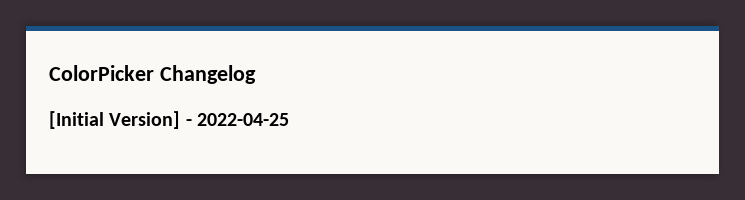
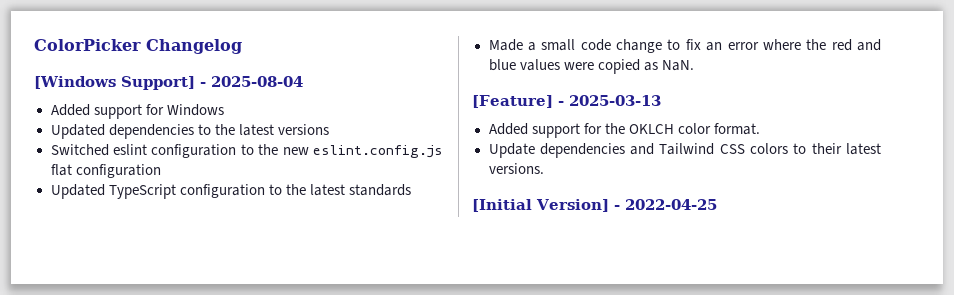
(256, 74) none -> [34,76,303,90] [50,104,224,119] [50,124,329,139] [50,144,443,158] [50,164,161,178] [50,184,411,199] [488,39,881,53] [488,59,694,74] [472,95,661,108] [488,123,760,138] [488,143,881,158] [488,163,544,174] // [Windows Support] - 2025-08-04 // Added support for Windows // Updated dependencies to the latest versions // Switched eslint configuration to the new eslint.config.js flat configuration // Updated TypeScript configuration to the latest standards // Made a small code change to fix an error where the red and blue values were copied as NaN. // [Feature] - 2025-03-13 // Added support for the OKLCH color format. // Update dependencies and Tailwind CSS colors to their latest versions.

